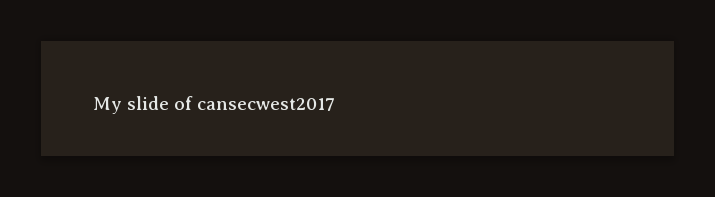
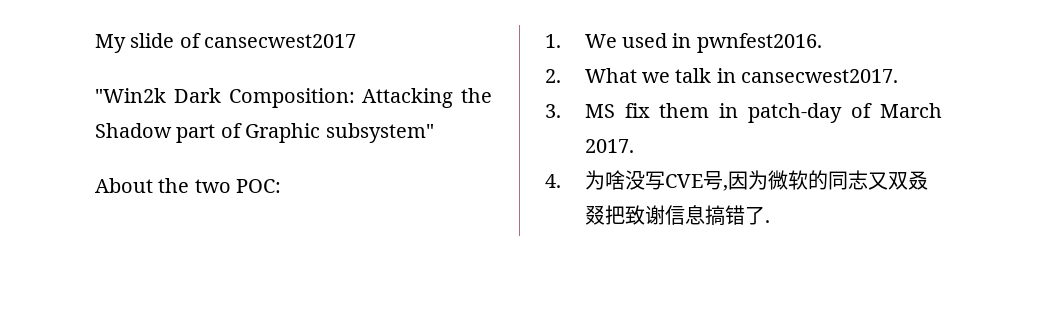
(336, 104) none -> [95,88,492,108] [95,123,434,143] [95,178,282,193] [545,33,822,53] [545,68,899,83] [545,103,942,123] [584,139,634,153] [545,170,928,191] [584,205,770,225] // "Win2k Dark Composition: Attacking the Shadow part of Graphic subsystem" // About the two POC: // 1. We used in pwnfest2016. // 2. What we talk in cansecwest2017. // 3. MS fix them in patch-day of March 2017. // 4.为啥没写CVE号,因为微软的同志又双叒叕把致谢信息搞错了.

